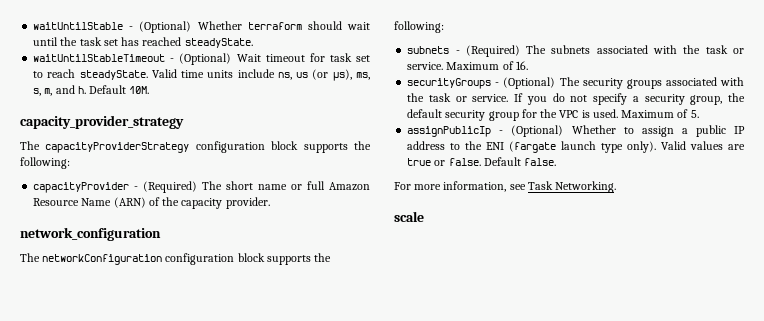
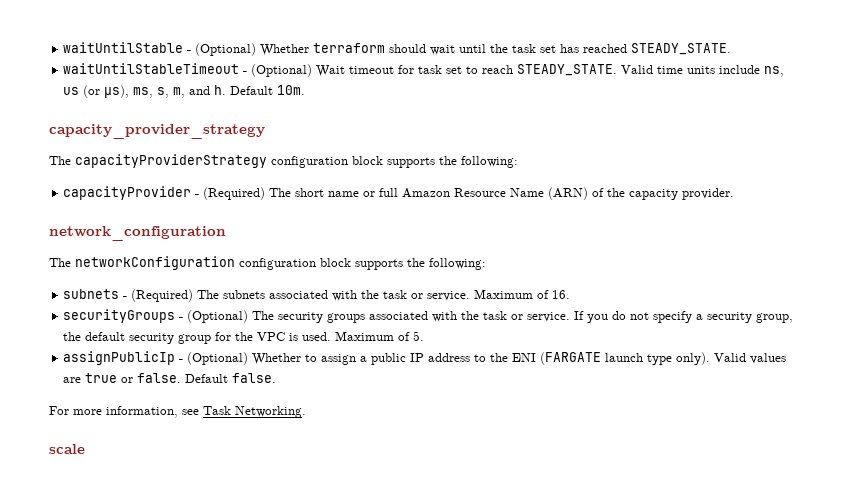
[184,38,253,48] steadyState. -> [631,43,732,55] STEADY_STATE.
[79,70,148,80] steadyState. -> [517,64,618,76] STEADY_STATE.
[129,86,150,94] 10M. -> [277,85,306,95] 10m.
[509,141,557,153] (fargate -> [540,352,602,365] (FARGATE

